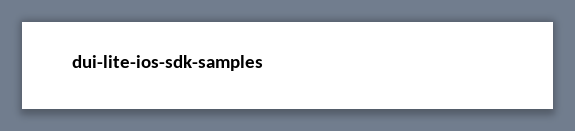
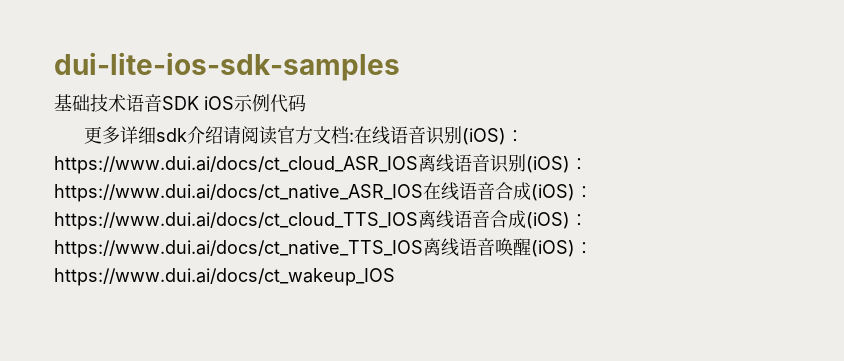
(263, 63) none -> [54,94,306,113] [83,126,524,145] [54,154,588,174] [54,182,593,202] [54,210,588,230] [54,238,593,258] [54,268,395,286] // 基础技术语音SDK iOS示例代码 // 更多详细sdk介绍请阅读官方文档:在线语音识别(iOS)：https://www.dui.ai/docs/ct_cloud_ASR_IOS离线语音识别(iOS)：https://www.dui.ai/docs/ct_native_ASR_IOS在线语音合成(iOS)：https://www.dui.ai/docs/ct_cloud_TTS_IOS离线语音合成(iOS)：https://www.dui.ai/docs/ct_native_TTS_IOS离线语音唤醒(iOS)：https://www.dui.ai/docs/ct_wakeup_IOS

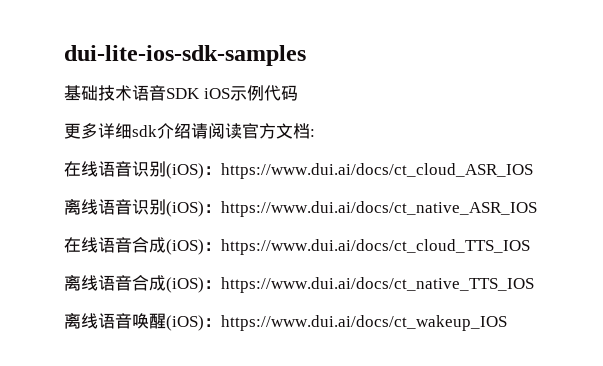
(354, 137) none -> (315, 133) //
(418, 165) none -> (533, 171) //
(423, 193) none -> (537, 209) //
(418, 221) none -> (530, 247) //
(423, 249) none -> (534, 285) //

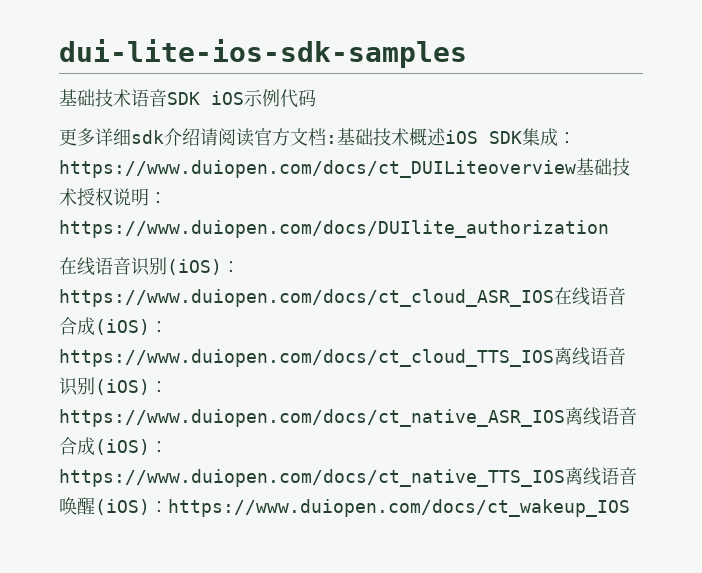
(315, 133) none -> [337,128,576,146] [59,158,630,178] [59,188,167,206] [59,220,609,238] 基础技术概述iOS SDK集成：https://www.duiopen.com/docs/ct_DUILiteoverview基础技术授权说明：https://www.duiopen.com/docs/DUIlite_authorization
[221,163,533,179] https://www.dui.ai/docs/ct_cloud_ASR_IOS // -> [59,287,626,307] [59,317,168,335] [59,349,554,367] https://www.duiopen.com/docs/ct_cloud_ASR_IOS在线语音合成(iOS)：https://www.duiopen.com/docs/ct_cloud_TTS_IOS
[221,201,537,217] [64,237,530,255] https://www.dui.ai/docs/ct_native_ASR_IOS // 在线语音合成(iOS)：https://www.dui.ai/docs/ct_cloud_TTS_IOS // -> [59,409,565,427] https://www.duiopen.com/docs/ct_native_ASR_IOS
[221,277,534,293] https://www.dui.ai/docs/ct_native_TTS_IOS // -> [59,469,565,487] https://www.duiopen.com/docs/ct_native_TTS_IOS
[221,315,507,331] https://www.dui.ai/docs/ct_wakeup_IOS -> [168,499,630,517] https://www.duiopen.com/docs/ct_wakeup_IOS

